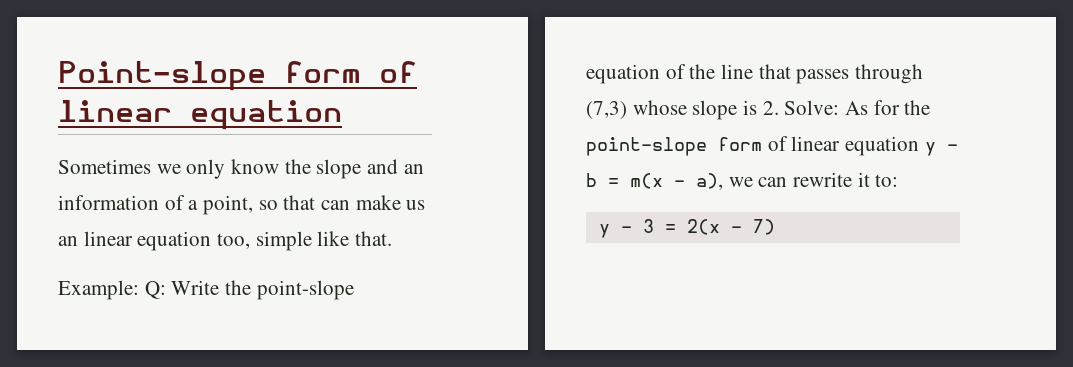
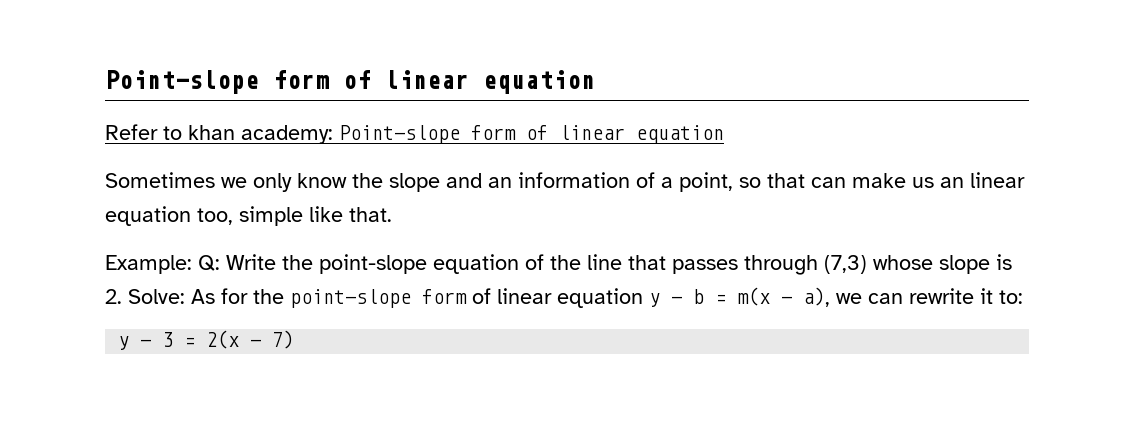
[58,61,417,91] [58,100,342,130] Point-slope form of linear equation -> [105,70,595,94] [105,124,724,144] Point-slope form of linear equation // Refer to khan academy: Point-slope form of linear equation

